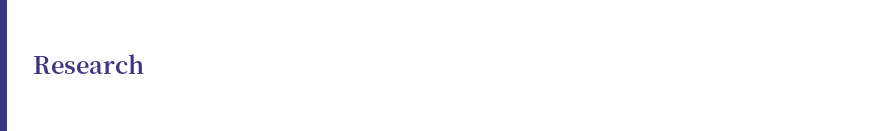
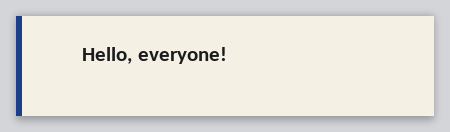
[33,54,144,74] Research -> [82,47,227,64] Hello, everyone!

